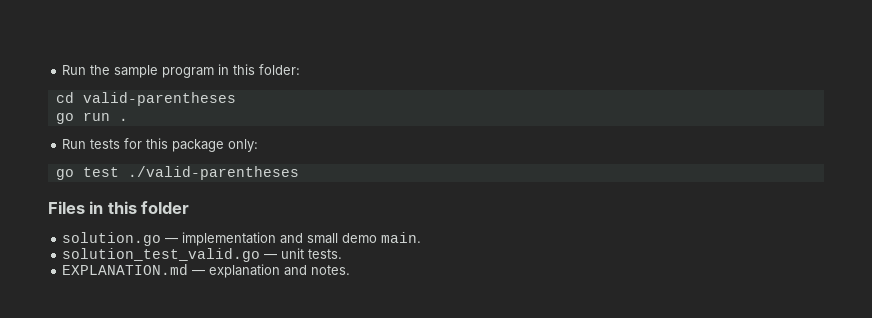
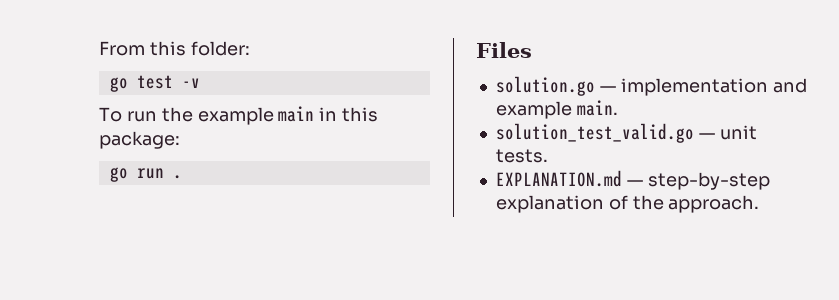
[62,64,301,78] [55,92,236,106] [55,112,128,124] [62,138,259,152] [55,166,299,180] [48,201,190,214] Run the sample program in this folder: // cd valid-parentheses // go run . // Run tests for this package only: // go test ./valid-parentheses // Files in this folder -> [99,41,250,56] [109,75,200,92] [99,106,379,125] [99,131,180,149] [109,167,182,182] [476,42,532,58] From this folder: // go test -v // To run the example main in this package: // go run . // Files
[307,233,378,244] small demo -> [495,101,572,119] example
[209,264,351,278] explanation and notes. -> [647,172,770,190] [495,195,760,213] step-by-step explanation of the approach.

